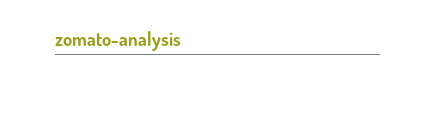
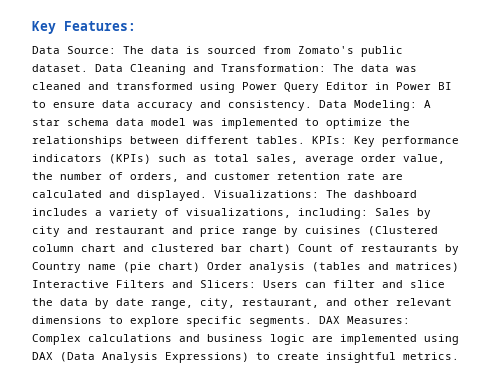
[55,31,181,51] zomato-analysis -> [32,21,136,34] [32,46,403,57] [32,64,417,75] [32,82,452,93] [32,100,431,111] [32,118,410,129] [32,136,459,147] [32,154,445,165] [32,172,403,182] [32,190,417,201] [32,208,431,219] [32,226,438,237] [32,244,459,255] [32,262,459,273] [32,280,445,288] [32,298,452,309] [32,316,410,327] [32,334,459,345] [32,352,459,363] Key Features: // Data Source: The data is sourced from Zomato's public dataset. Data Cleaning and Transformation: The data was cleaned and transformed using Power Query Editor in Power BI to ensure data accuracy and consistency. Data Modeling: A star schema data model was implemented to optimize the relationships between different tables. KPIs: Key performance indicators (KPIs) such as total sales, average order value, the number of orders, and customer retention rate are calculated and displayed. Visualizations: The dashboard includes a variety of visualizations, including: Sales by city and restaurant and price range by cuisines (Clustered column chart and clustered bar chart) Count of restaurants by Country name (pie chart) Order analysis (tables and matrices) Interactive Filters and Slicers: Users can filter and slice the data by date range, city, restaurant, and other relevant dimensions to explore specific segments. DAX Measures: Complex calculations and business logic are implemented using DAX (Data Analysis Expressions) to create insightful metrics.

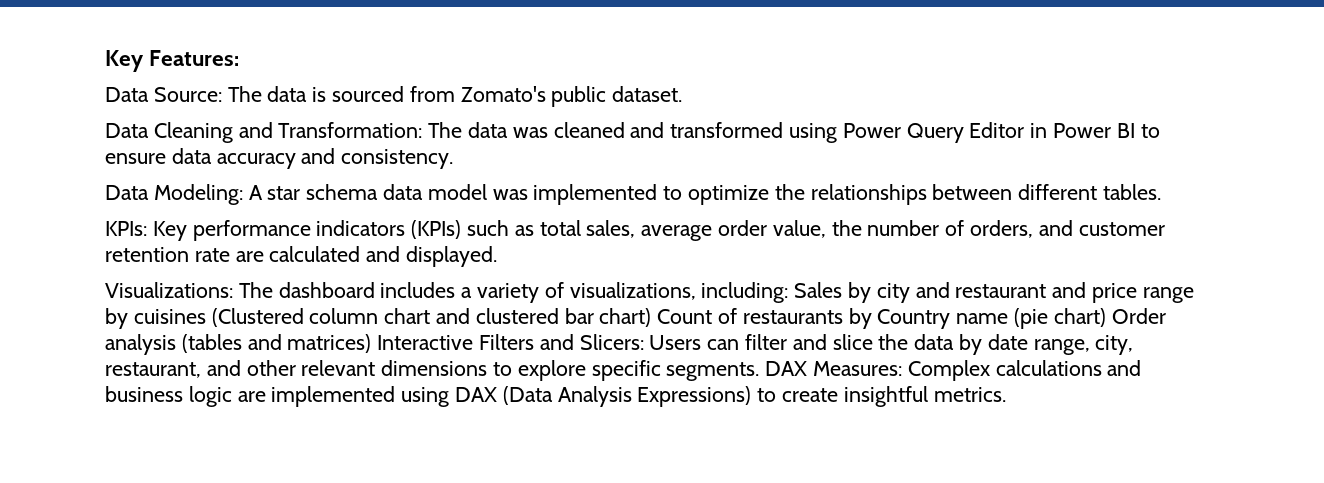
(88, 68) none -> (683, 94) //
(312, 105) none -> (454, 159) //
(305, 140) none -> (1162, 192) //
(207, 195) none -> (498, 256) //

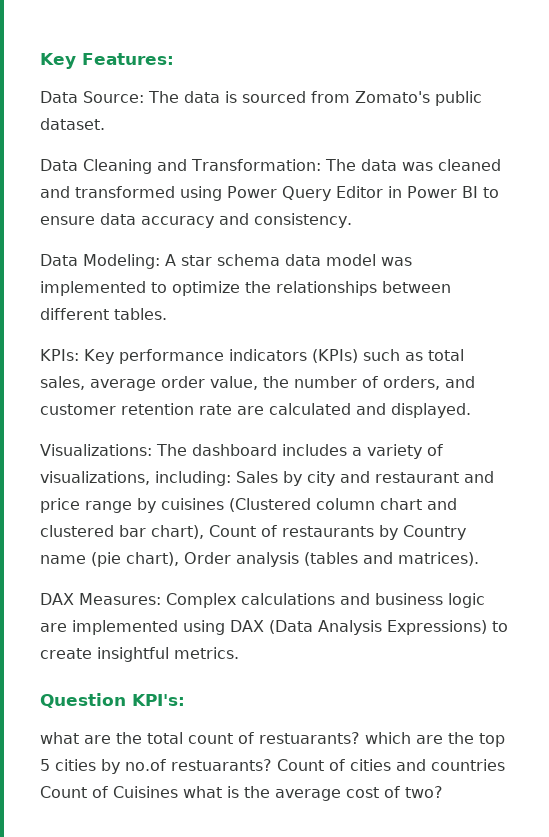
[599,308,652,327] chart) -> [151,525,204,539] chart),
[1053,308,1106,327] chart) -> [126,552,179,566] chart),
[287,334,1134,355] [105,360,760,381] matrices) Interactive Filters and Slicers: Users can filter and slice the data by date range, city, restaurant, and other relevant dimensions to explore specific segments. -> [398,552,479,566] matrices). //
(1006, 394) none -> [40,693,185,708] [40,732,505,747] [40,759,505,774] [40,786,443,801] // Question KPI's: // what are the total count of restuarants? which are the top 5 cities by no.of restuarants? Count of cities and countries Count of Cuisines what is the average cost of two?

